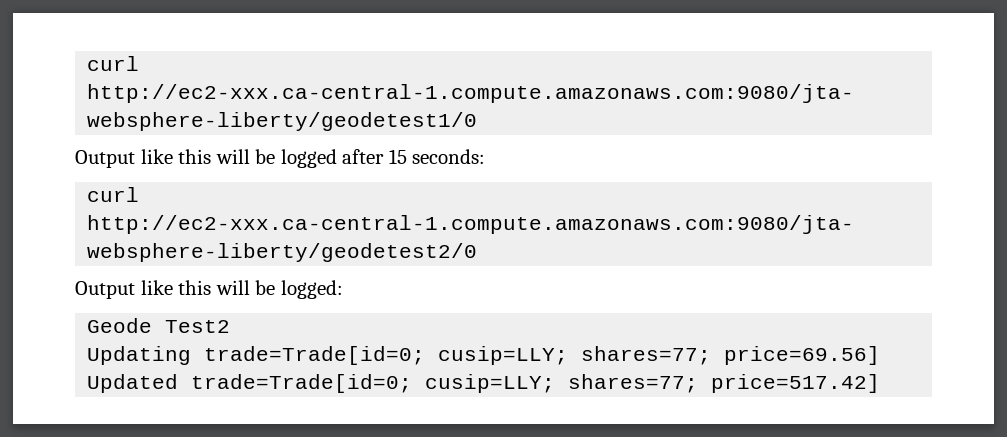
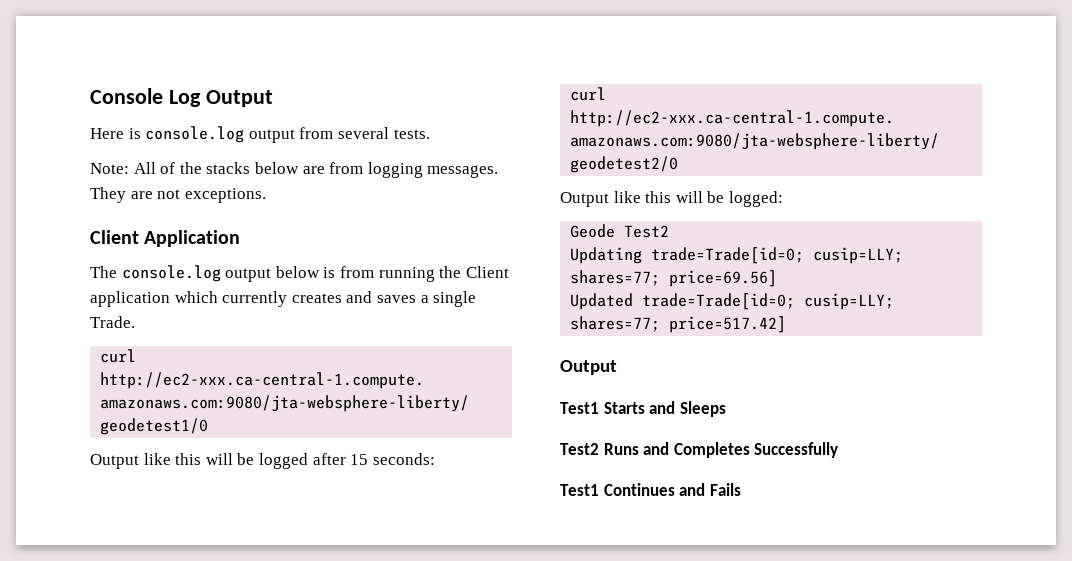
(87, 63) none -> [90,88,273,107] [90,126,430,143] [90,162,499,178] [90,187,266,203] [90,230,241,247] [90,265,509,282] [90,291,477,307] [90,316,135,328] Console Log Output // Here is console.log output from several tests. // Note: All of the stacks below are from logging messages. They are not exceptions. // Client Application // The console.log output below is from running the Client application which currently creates and saves a single Trade. //
(881, 383) none -> [560,360,617,375] [560,401,726,417] [560,442,839,458] [560,483,741,496] // Output // Test1 Starts and Sleeps // Test2 Runs and Completes Successfully // Test1 Continues and Fails

